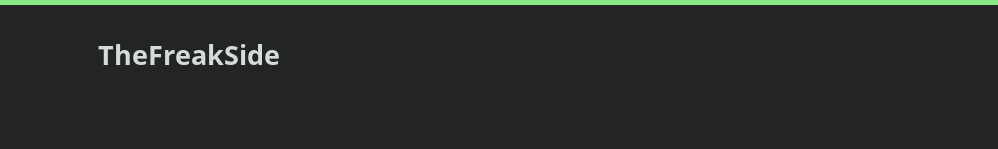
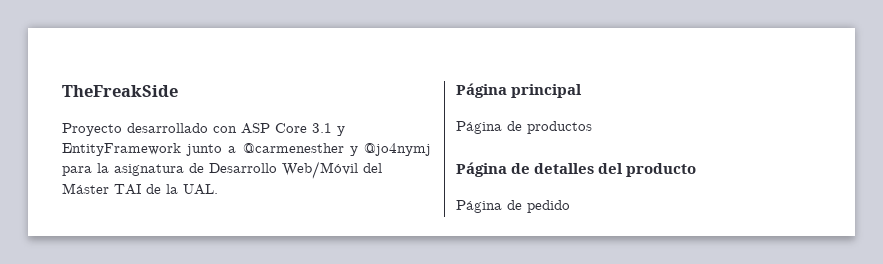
(280, 54) none -> [62,123,345,136] [62,143,431,156] [62,161,382,179] [62,183,218,195] [456,83,583,98] [456,121,592,134] [456,162,697,177] [456,200,570,213] // Proyecto desarrollado con ASP Core 3.1 y EntityFramework junto a @carmenesther y @jo4nymj para la asignatura de Desarrollo Web/Móvil del Máster TAI de la UAL. // Página principal // Página de productos // Página de detalles del producto // Página de pedido

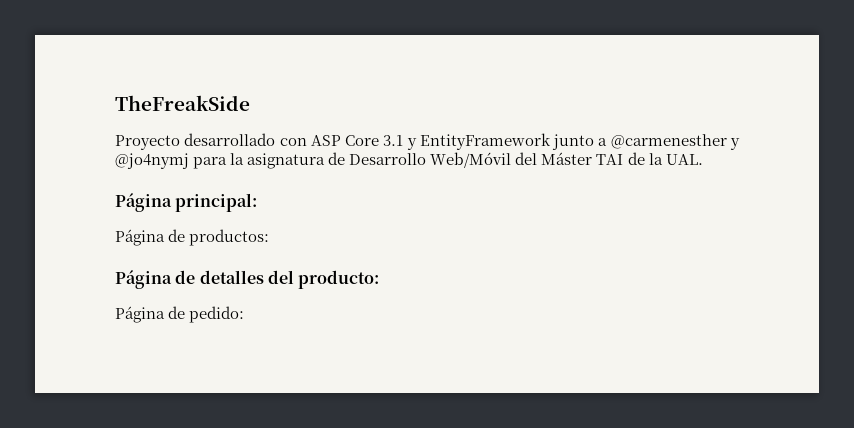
[511,84,583,98] [456,121,592,134] principal // Página de productos -> [175,193,258,212] [115,229,270,246] principal: // Página de productos:
[626,163,697,177] [456,200,570,213] producto // Página de pedido -> [298,270,380,289] [115,306,245,323] producto: // Página de pedido:

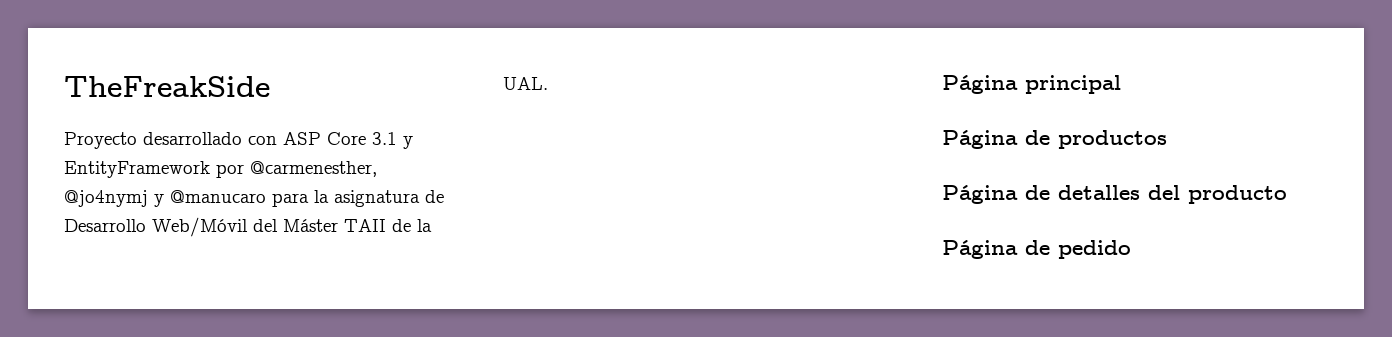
[552,134,740,150] [115,153,189,169] junto a @carmenesther y @jo4nymj -> [216,161,377,178] [64,190,266,207] por @carmenesther, @jo4nymj y @manucaro
[596,154,624,165] TAI -> [344,219,386,232] TAII
[175,193,258,212] [115,229,270,246] principal: // Página de productos: -> [1025,75,1121,94] [942,130,1167,149] principal // Página de productos
[298,270,380,289] [115,306,245,323] producto: // Página de pedido: -> [1188,185,1287,204] [942,240,1131,259] producto // Página de pedido

